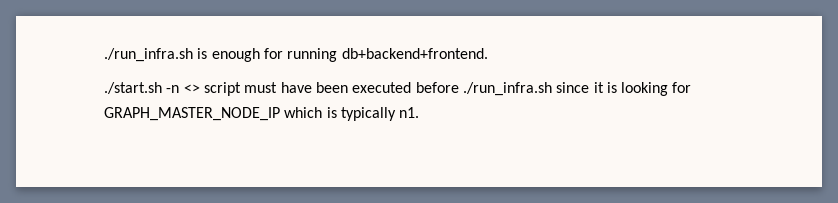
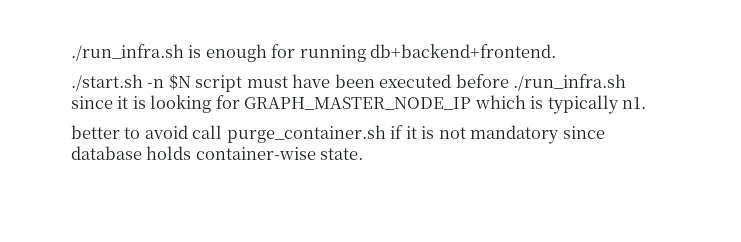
[183,84,200,93] <> -> [168,74,191,90] $N
(420, 112) none -> [71,125,605,144] [71,146,364,160] // better to avoid call purge_container.sh if it is not mandatory since database holds container-wise state.

